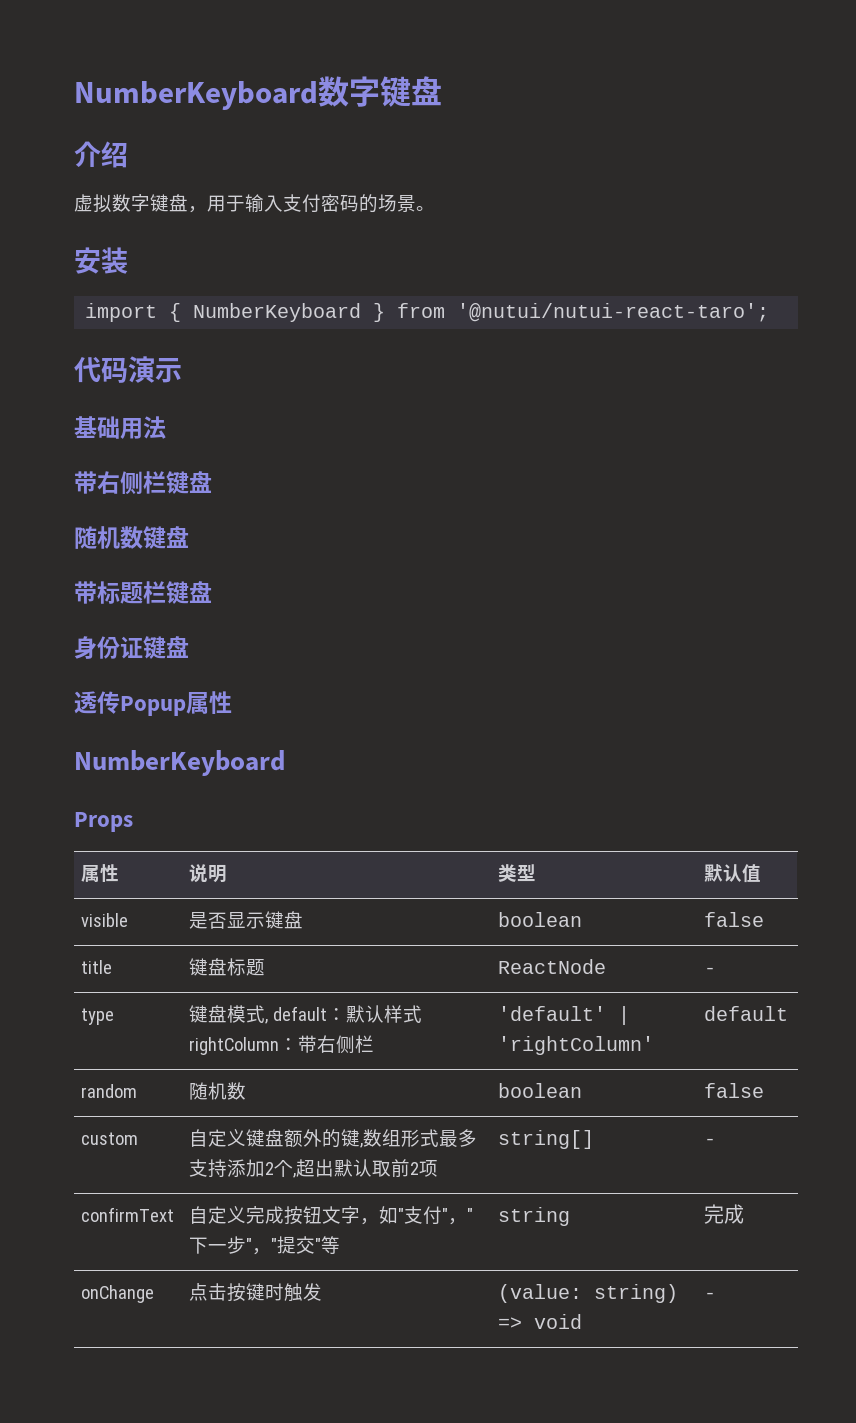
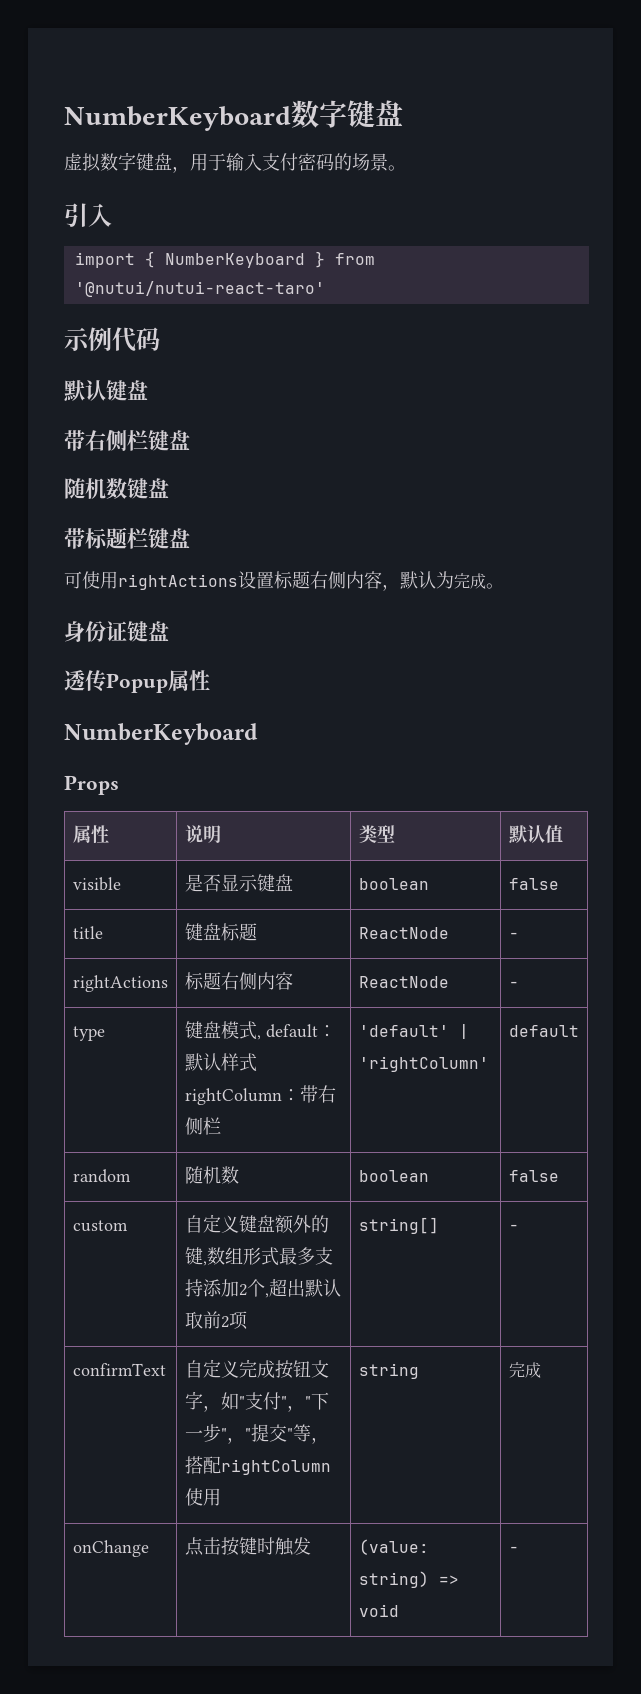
[74,141,128,168] // 介绍 -> (403, 113) none
[74,247,128,274] 安装 -> [64,203,112,227] 引入
[457,303,770,322] '@nutui/nutui-react-taro'; // -> [74,281,325,297] [64,327,112,351] '@nutui/nutui-react-taro' // 示例
[128,356,182,383] [74,416,166,439] 演示 // 基础用法 -> [64,380,148,402] // 默认键盘
(212, 592) none -> [64,571,504,591] // 可使用rightActions设置标题右侧内容，默认为完成。
(717, 970) none -> [72,975,168,992] [184,972,293,990] [358,976,449,988] [508,981,519,988] // rightActions | 标题右侧内容 | ReactNode | -
(341, 1245) none -> [310,1437,329,1444] [184,1456,331,1475] [184,1488,221,1506] ，搭配rightColumn使用

